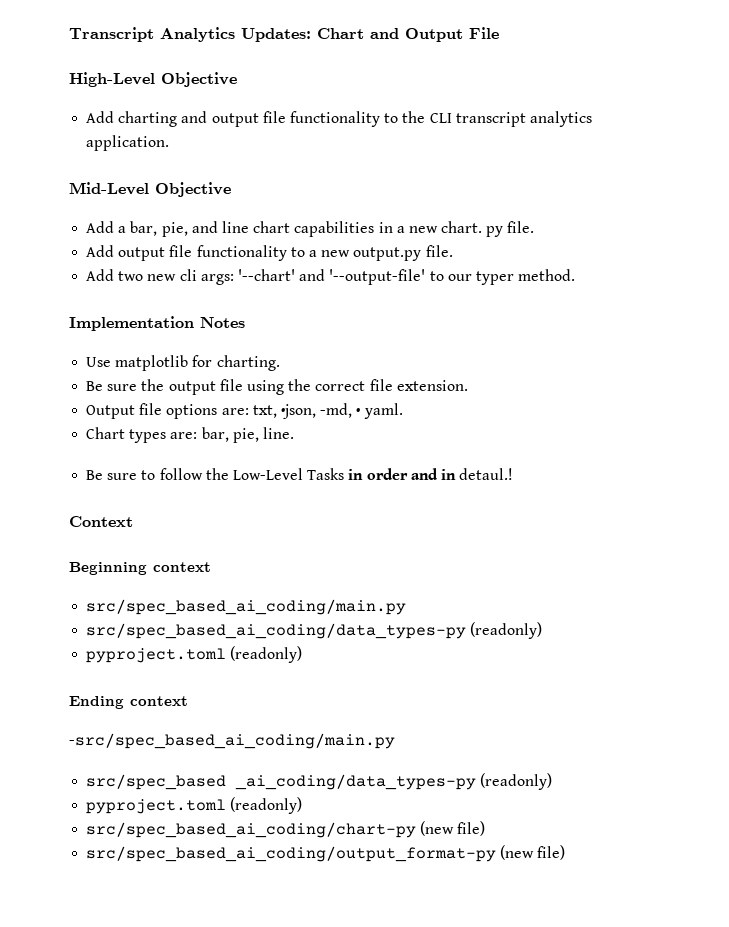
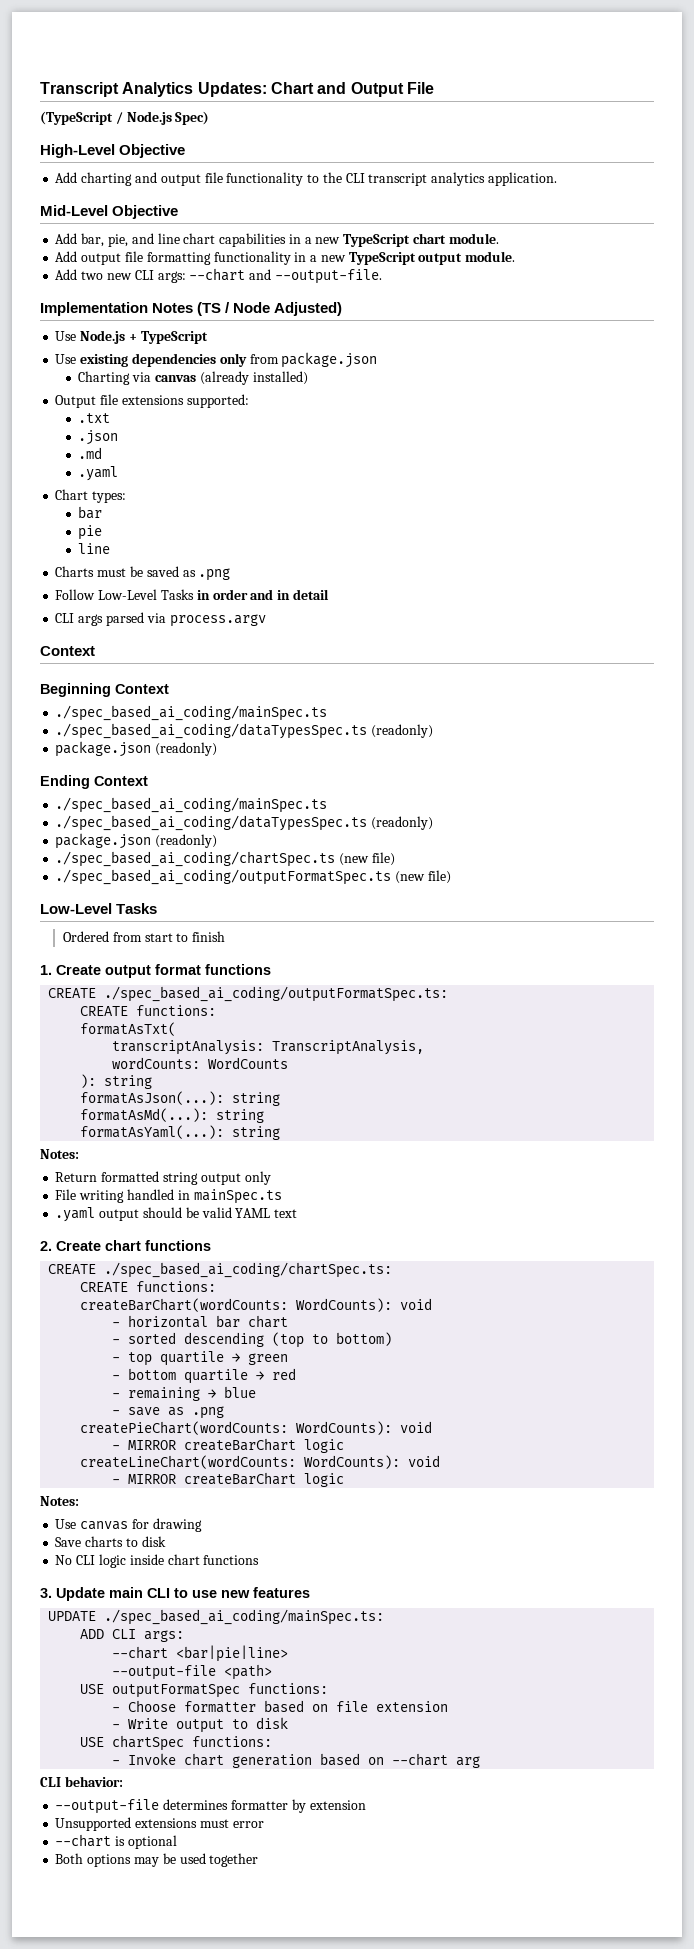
(499, 33) none -> [40,111,210,125] // (TypeScript / Node.js Spec)
[118,226,127,233] a -> (78, 238) none
[441,221,535,237] chart. py file. -> [343,233,499,247] TypeScript chart module.
[196,245,453,261] [86,269,576,285] [69,316,245,331] [86,355,280,371] [86,379,468,395] [86,403,403,419] [86,427,294,443] [86,468,229,480] functionality to a new output.py file. // Add two new cli args: '--chart' and '--output-file' to our typer method. // Implementation Notes // Use matplotlib for charting. // Be sure the output file using the correct file extension. // Output file options are: txt, •json, -md, • yaml. // Chart types are: bar, pie, line. // Be sure to follow the -> [146,251,516,265] [55,268,382,284] [40,302,343,316] [55,330,208,344] [55,352,378,368] [78,371,308,385] [55,394,249,408] [78,413,111,423] [78,430,119,445] [78,447,103,459] [78,466,119,481] [55,489,127,503] [78,506,103,519] [78,525,103,540] [78,543,111,554] [55,566,231,581] [55,589,96,600] formatting functionality in a new TypeScript output module. // Add two new CLI args: --chart and --output-file. // Implementation Notes (TS / Node Adjusted) // Use Node.js + TypeScript // Use existing dependencies only from package.json // Charting via canvas (already installed) // Output file extensions supported: // .txt // .json // .md // .yaml // Chart types: // bar // pie // line // Charts must be saved as .png // Follow
[459,468,514,480] detaul.! -> [292,589,329,600] [55,612,266,627] detail // CLI args parsed via process.argv
[153,562,211,572] [86,599,407,615] [86,622,543,639] [86,648,227,663] context // src/spec_based_ai_coding/main.py // src/spec_based_ai_coding/data_types-py (readonly) // pyproject.toml -> [115,684,169,694] [55,705,328,721] [55,723,434,739] [55,741,152,757] Context // ./spec_based_ai_coding/mainSpec.ts // ./spec_based_ai_coding/dataTypesSpec.ts (readonly) // package.json
[130,696,188,706] [69,733,395,749] [86,773,553,790] [86,797,303,814] [86,821,486,838] [86,845,566,862] context // -src/spec_based_ai_coding/main.py // src/spec_based _ai_coding/data_types-py (readonly) // pyproject.toml (readonly) // src/spec_based_ai_coding/chart-py (new file) // src/spec_based_ai_coding/output_format-py (new file) -> [94,776,148,786] [55,797,328,813] [55,815,434,831] [55,833,218,849] [55,851,395,867] [55,869,451,885] [40,903,158,914] [63,931,226,942] [40,964,271,978] [48,986,449,1002] [80,1005,217,1016] [80,1022,177,1036] [112,1040,425,1055] [112,1057,289,1069] [80,1074,153,1089] [80,1091,281,1106] [80,1108,265,1123] [80,1125,281,1140] [40,1149,79,1159] [55,1171,271,1185] [55,1189,282,1204] [55,1207,298,1222] [40,1240,211,1251] [48,1262,393,1278] [80,1281,217,1292] [80,1298,433,1312] [112,1315,289,1328] [112,1332,393,1348] [112,1351,289,1366] [112,1368,297,1384] [112,1386,257,1401] [112,1406,225,1419] [80,1421,433,1435] [112,1438,345,1453] [80,1455,441,1469] [112,1472,345,1487] [40,1496,79,1506] [55,1518,202,1532] [55,1536,166,1547] [55,1554,260,1568] [40,1587,310,1601] [48,1609,385,1625] [80,1629,185,1642] [112,1645,289,1662] [112,1664,273,1680] [80,1683,329,1698] [112,1700,449,1713] [112,1717,289,1733] [80,1735,273,1751] [112,1753,481,1768] [40,1776,123,1787] [55,1799,366,1814] [55,1817,264,1831] [55,1834,177,1849] [55,1853,259,1867] Context // ./spec_based_ai_coding/mainSpec.ts // ./spec_based_ai_coding/dataTypesSpec.ts (readonly) // package.json (readonly) // ./spec_based_ai_coding/chartSpec.ts (new file) // ./spec_based_ai_coding/outputFormatSpec.ts (new file) // Low-Level Tasks // Ordered from start to finish // 1. Create output format functions // CREATE ./spec_based_ai_coding/outputFormatSpec.ts: // CREATE functions: // formatAsTxt( // transcriptAnalysis: TranscriptAnalysis, // wordCounts: WordCounts // ): string // formatAsJson(...): string // formatAsMd(...): string // formatAsYaml(...): string // Notes: // Return formatted string output only // File writing handled in mainSpec.ts // .yaml output should be valid YAML text // 2. Create chart functions // CREATE ./spec_based_ai_coding/chartSpec.ts: // CREATE functions: // createBarChart(wordCounts: WordCounts): void // - horizontal bar chart // - sorted descending (top to bottom) // - top quartile → green // - bottom quartile → red // - remaining → blue // - save as .png // createPieChart(wordCounts: WordCounts): void // - MIRROR createBarChart logic // createLineChart(wordCounts: WordCounts): void // - MIRROR createBarChart logic // Notes: // Use canvas for drawing // Save charts to disk // No CLI logic inside chart functions // 3. Update main CLI to use new features // UPDATE ./spec_based_ai_coding/mainSpec.ts: // ADD CLI args: // --chart <bar|pie|line> // --output-file <path> // USE outputFormatSpec functions: // - Choose formatter based on file extension // - Write output to disk // USE chartSpec functions: // - Invoke chart generation based on --chart arg // CLI behavior: // --output-file determines formatter by extension // Unsupported extensions must error // --chart is optional // Both options may be used together

